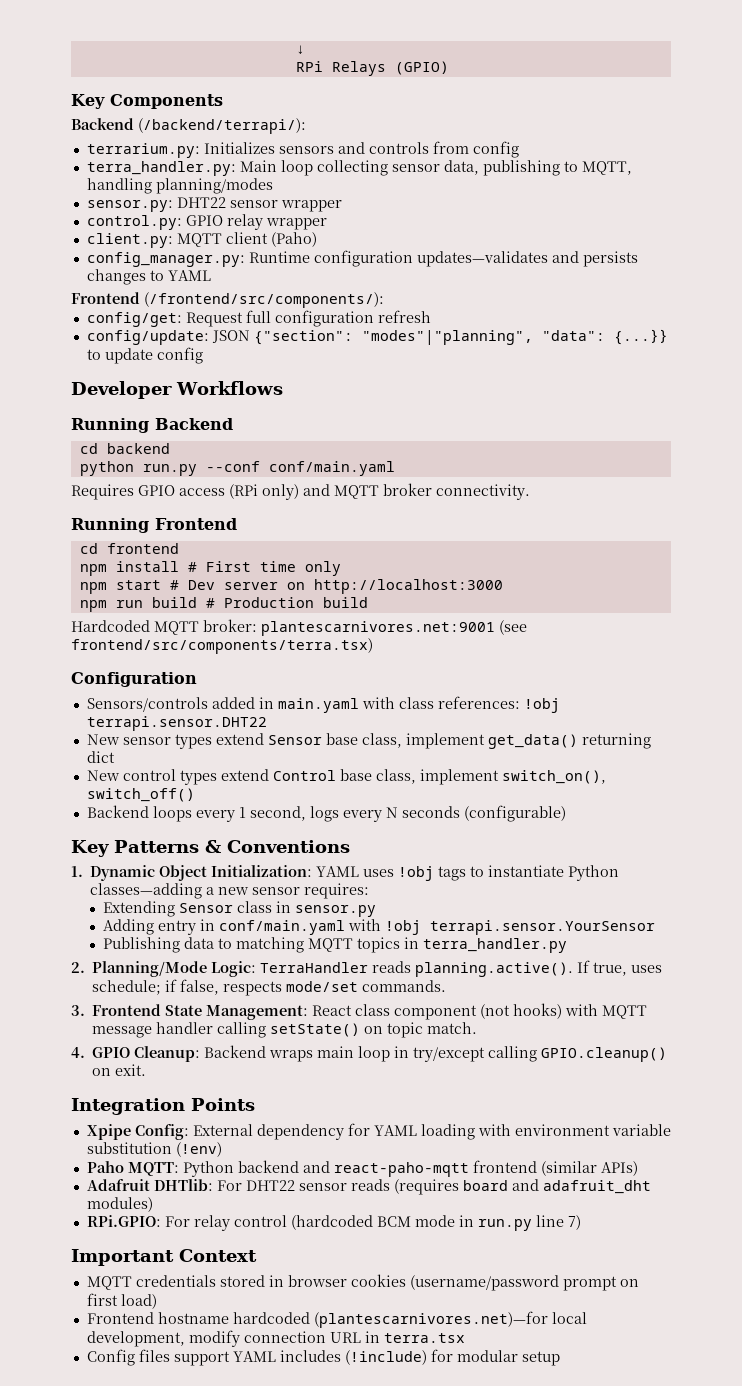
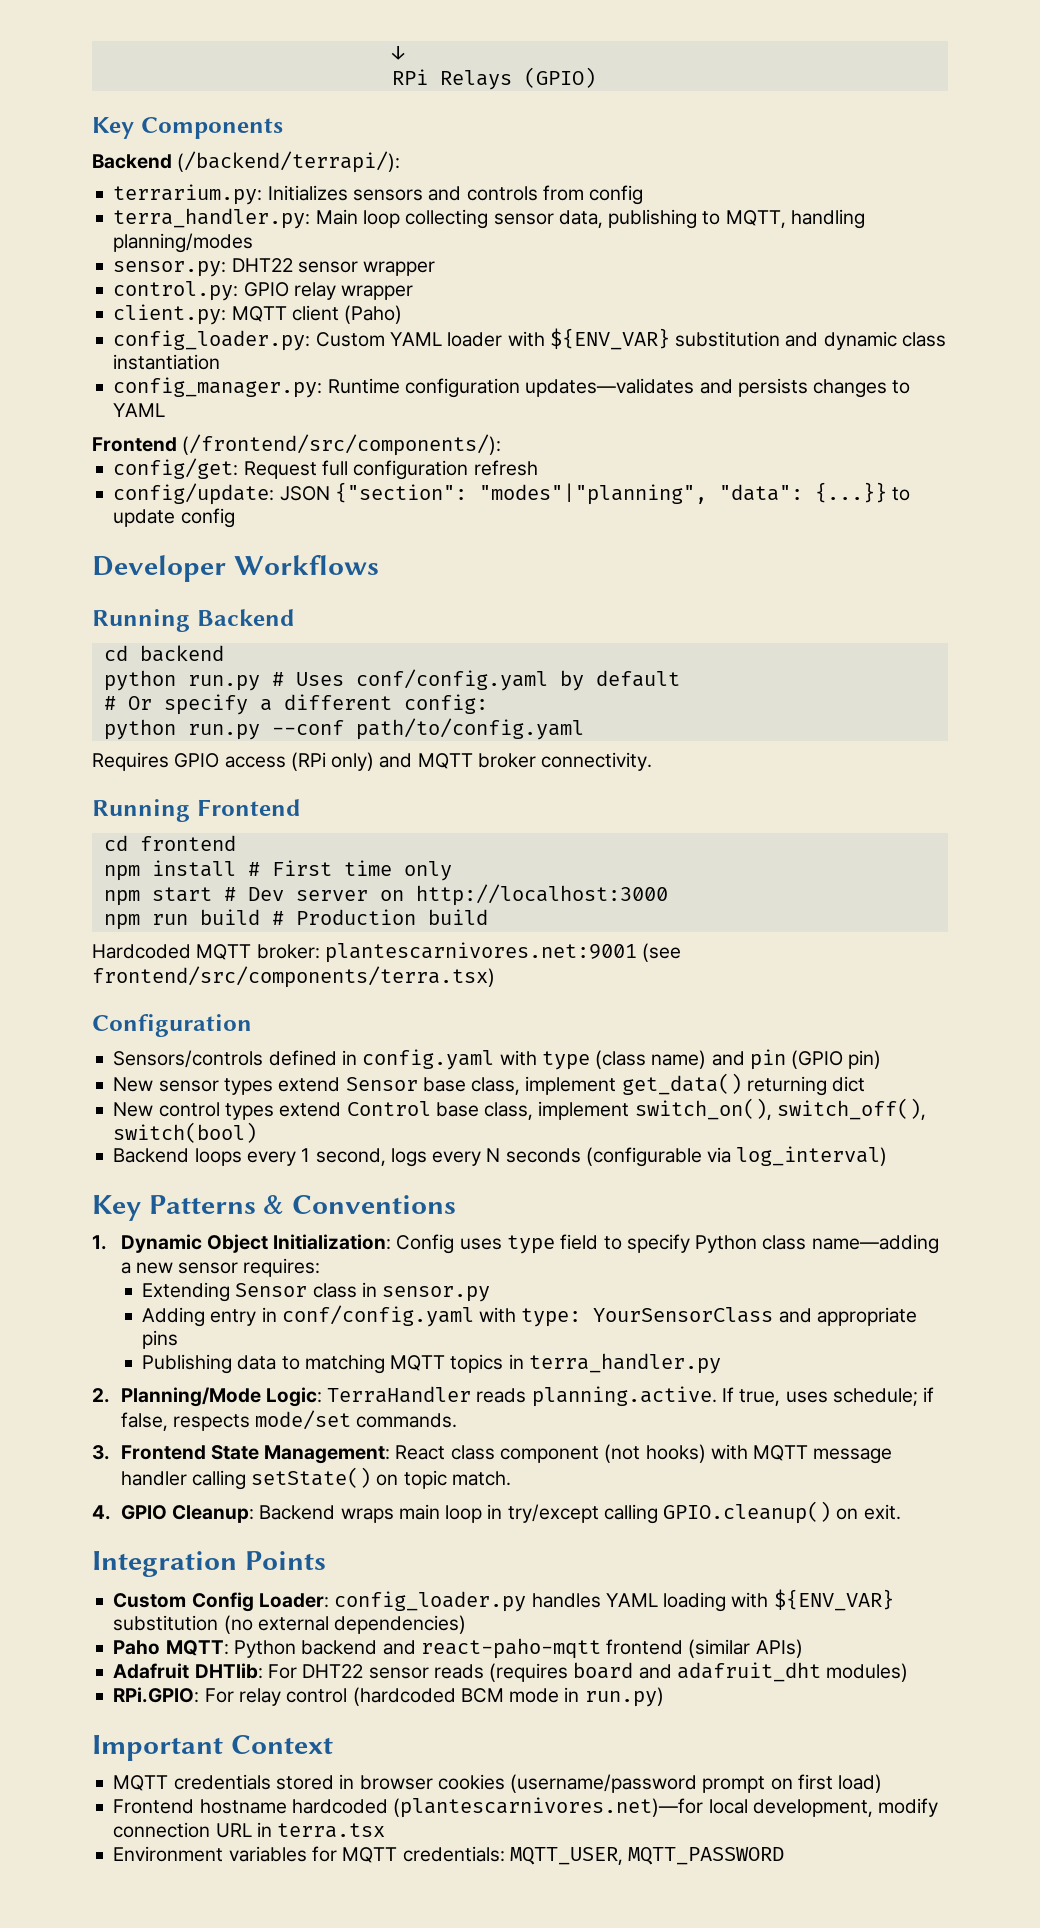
(317, 239) none -> [113,328,946,351] [113,354,221,370] // config_loader.py: Custom YAML loader with ${ENV_VAR} substitution and dynamic class instantiation
(170, 448) none -> [103,669,680,691] [103,694,488,715] // python run.py # Uses conf/config.yaml by default // # Or specify a different config:
[268,461,395,476] conf/main.yaml -> [355,718,584,740] path/to/config.yaml
[211,696,560,713] [86,716,267,731] added in main.yaml with class references: !obj terrapi.sensor.DHT22 -> [268,1049,882,1070] defined in config.yaml with type (class name) and pin (GPIO pin)
[86,788,195,802] switch_off() -> [776,1098,926,1120] [113,1122,258,1143] switch_off(), switch(bool)
[463,805,566,822] (configurable) -> [585,1146,888,1167] (configurable via log_interval)
[316,865,620,881] [90,883,203,899] YAML uses !obj tags to instantiate Python classes—adding -> [396,1234,939,1254] Config uses type field to specify Python class name—adding
[219,919,656,935] conf/main.yaml with !obj terrapi.sensor.YourSensor -> [281,1305,917,1327] [142,1330,179,1349] conf/config.yaml with type: YourSensorClass and appropriate pins
[415,962,574,977] planning.active(). -> [531,1386,717,1407] planning.active.
[86,1123,671,1140] [86,1142,222,1157] Xpipe Config: External dependency for YAML loading with environment variable substitution (!env) -> [113,1589,894,1612] [113,1615,467,1634] Custom Config Loader: config_loader.py handles YAML loading with ${ENV_VAR} substitution (no external dependencies)
[477,1215,581,1231] run.py line 7) -> [584,1687,664,1707] run.py)
[86,1349,560,1366] Config files support YAML includes (!include) for modular setup -> [113,1846,785,1865] Environment variables for MQTT credentials: MQTT_USER, MQTT_PASSWORD

